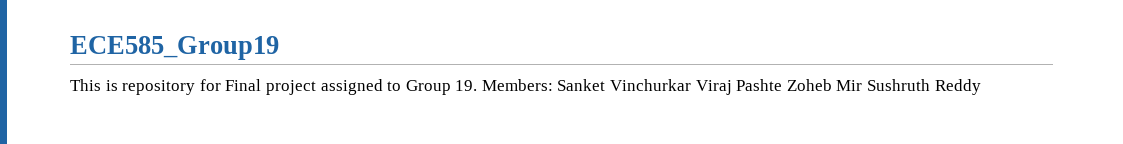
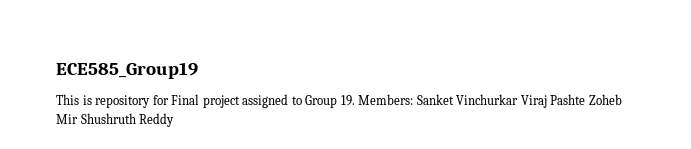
[867,79,931,91] Sushruth -> [80,113,136,124] Shushruth

